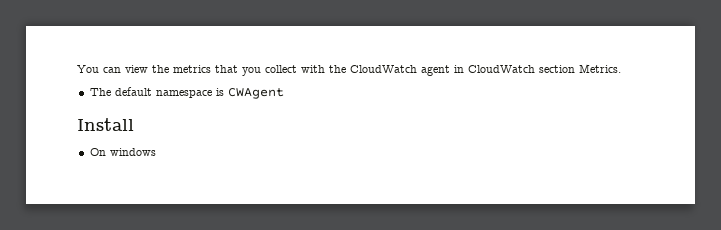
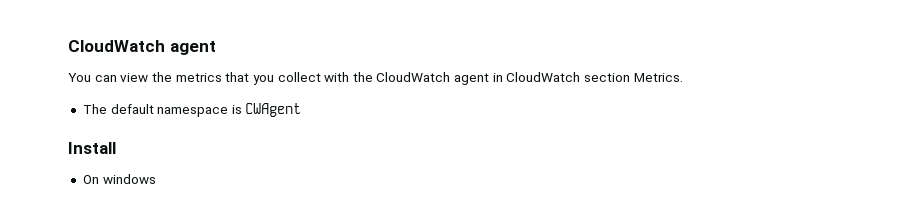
(77, 69) none -> [68,40,216,55] CloudWatch agent //

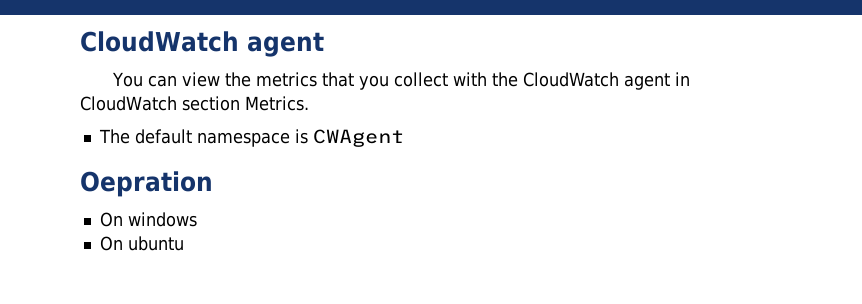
[68,142,116,154] Install -> [80,171,213,197] Oepration
(156, 179) none -> [99,236,184,251] // On ubuntu

